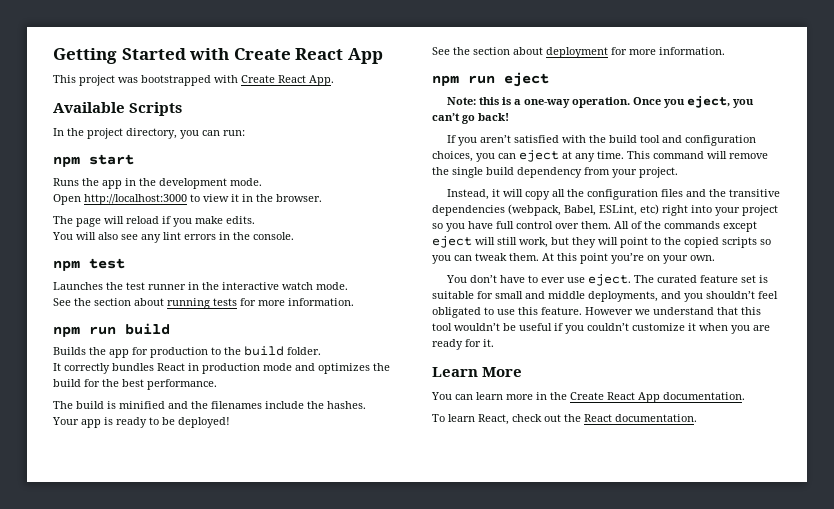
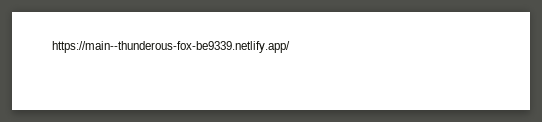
[53,48,383,64] [53,75,334,86] [53,102,183,116] [53,128,245,139] [53,154,134,167] [53,178,262,189] [53,194,322,205] [53,216,255,227] [52,232,294,243] [53,258,125,271] [53,282,348,290] [53,298,354,309] [53,323,170,337] [53,346,321,358] [53,363,390,374] [53,379,217,390] [53,401,366,409] [52,417,230,428] [432,47,725,58] [432,72,549,87] [447,96,755,108] [432,113,509,124] [447,135,757,146] [432,150,768,162] [432,167,678,178] [447,189,781,200] [432,204,778,216] [432,221,757,232] [432,236,771,248] [432,253,715,264] [446,274,769,286] [432,291,778,302] [432,307,761,318] [432,323,770,334] [432,339,494,350] [432,367,523,377] [431,392,745,403] [432,414,697,425] Getting Started with Create React App // This project was bootstrapped with Create React App. // Available Scripts // In the project directory, you can run: // npm start // Runs the app in the development mode. // Open http://localhost:3000 to view it in the browser. // The page will reload if you make edits. // You will also see any lint errors in the console. // npm test // Launches the test runner in the interactive watch mode. // See the section about running tests for more information. // npm run build // Builds the app for production to the build folder. // It correctly bundles React in production mode and optimizes the build for the best performance. // The build is minified and the filenames include the hashes. // Your app is ready to be deployed! // See the section about deployment for more information. // npm run eject // Note: this is a one-way operation. Once you eject, you can’t go back! // If you aren’t satisfied with the build tool and configuration choices, you can eject at any time. This command will remove the single build dependency from your project. // Instead, it will copy all the configuration files and the transitive dependencies (webpack, Babel, ESLint, etc) right into your project so you have full control over them. All of the commands except eject will still work, but they will point to the copied scripts so you can tweak them. At this point you’re on your own. // You don’t have to ever use eject. The curated feature set is suitable for small and middle deployments, and you shouldn’t feel obligated to use this feature. However we understand that this tool wouldn’t be useful if you couldn’t customize it when you are ready for it. // Learn More // You can learn more in the Create React App documentation. // To learn React, check out the React documentation. -> [52,41,290,53] https://main--thunderous-fox-be9339.netlify.app/

